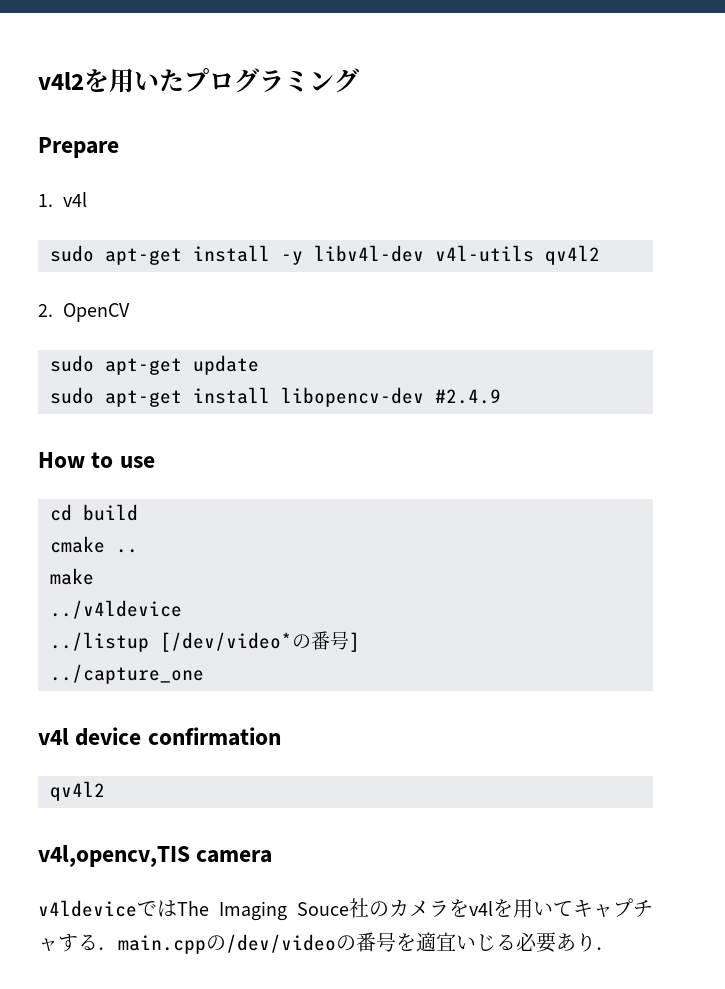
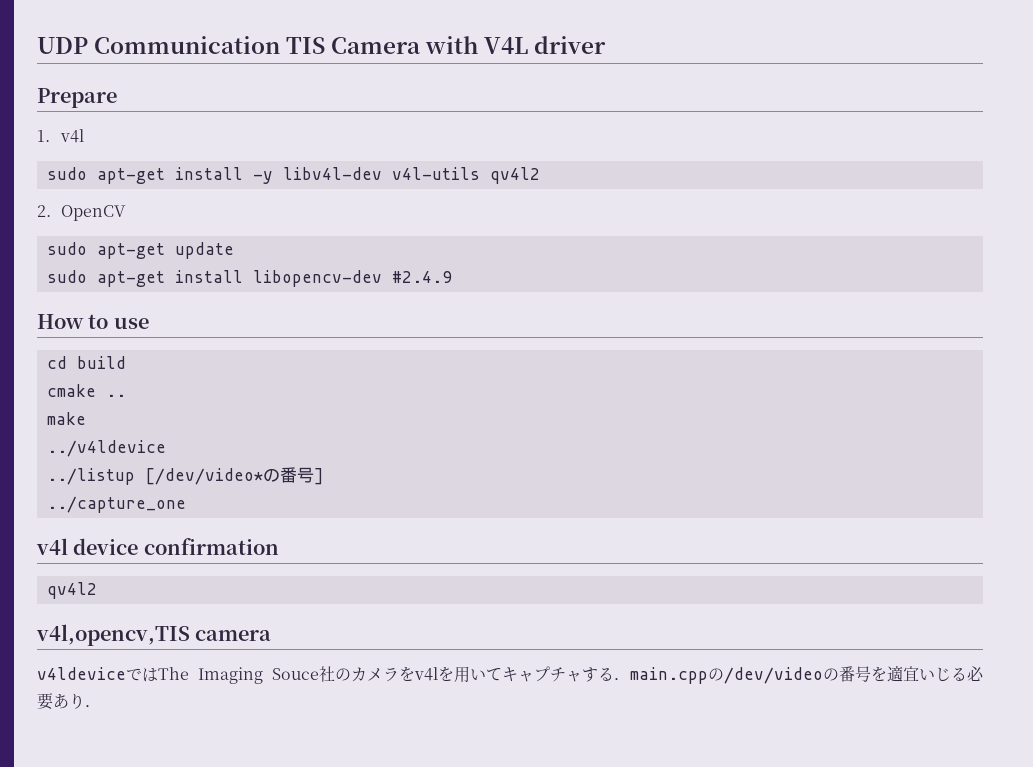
[38,68,359,93] v4l2を用いたプログラミング -> [37,36,607,54] UDP Communication TIS Camera with V4L driver

